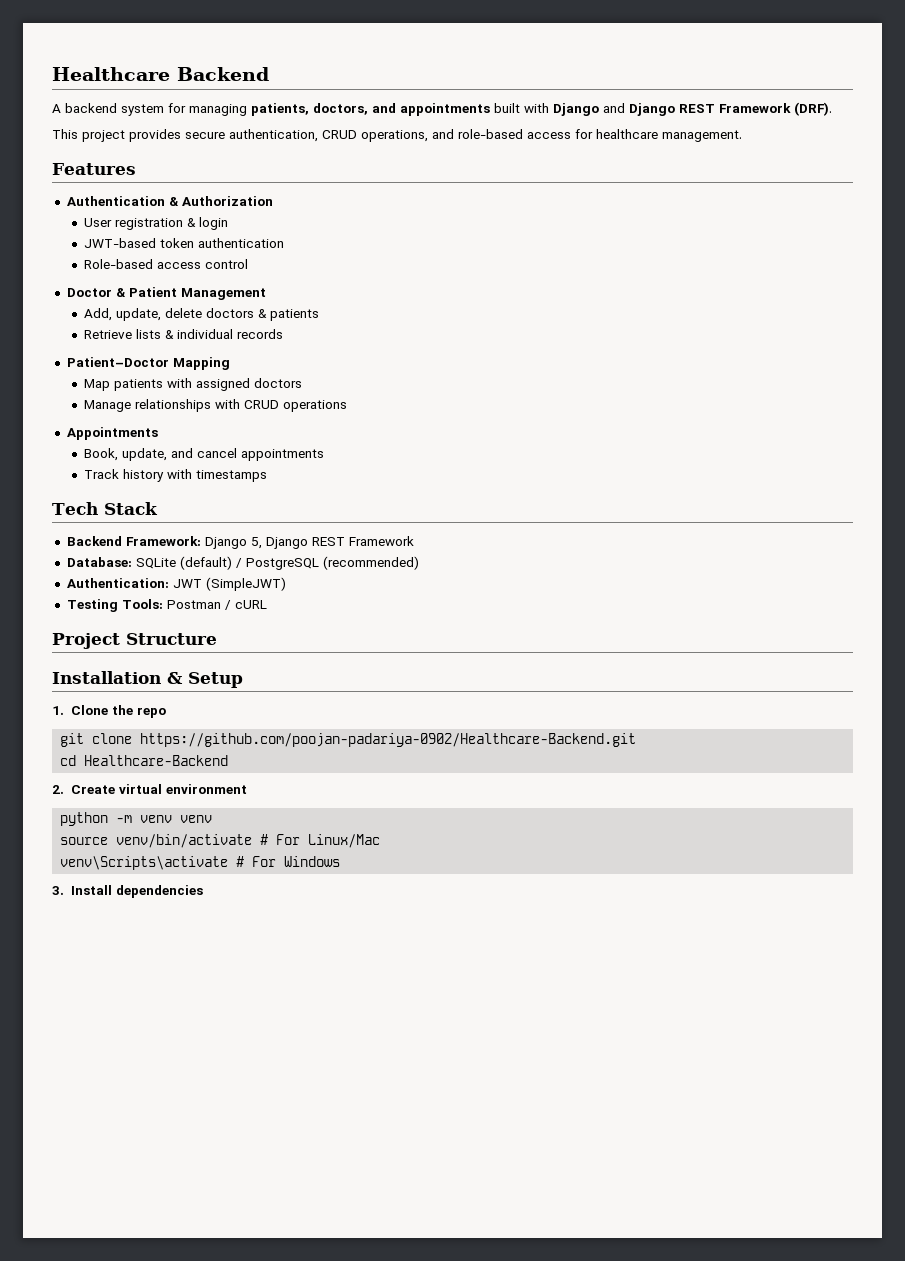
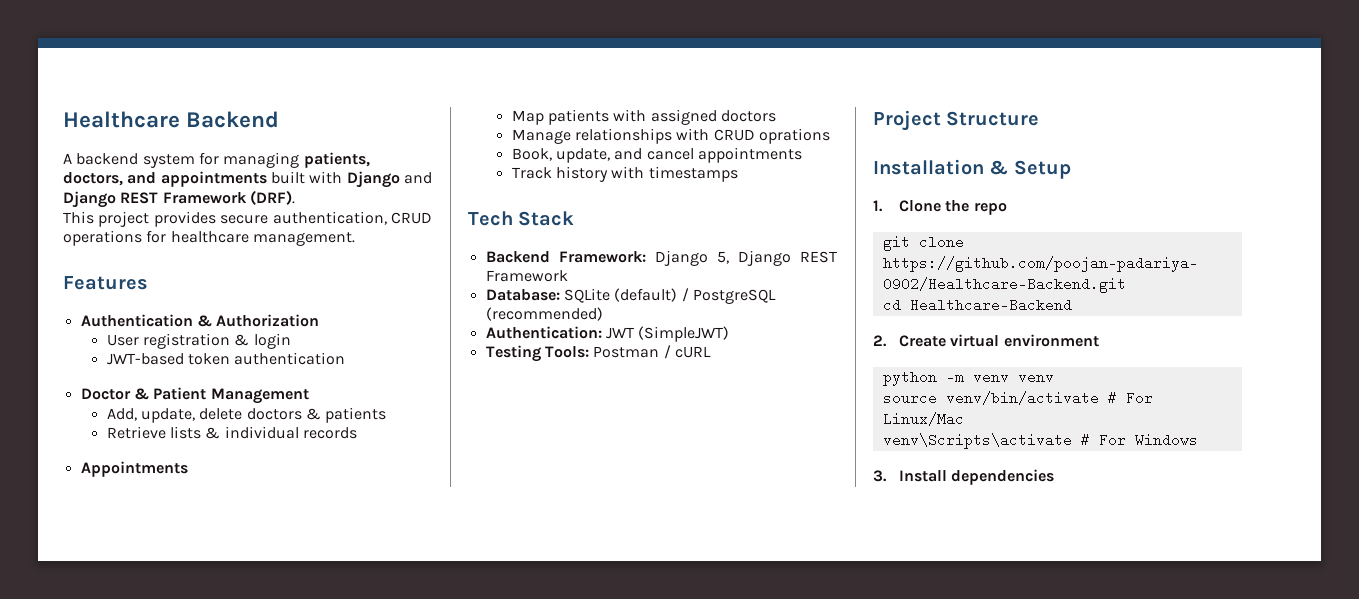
[361,129,571,142] operations, and role-based access -> [63,230,142,246] operations
[84,259,249,269] // Role-based access control -> (346, 358) none
[66,357,230,370] Patient–Doctor Mapping -> [80,461,188,477] Appointments
[283,400,348,412] [66,427,158,440] operations // Appointments -> [758,128,830,144] oprations

